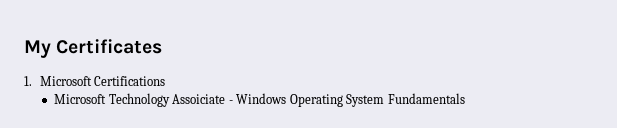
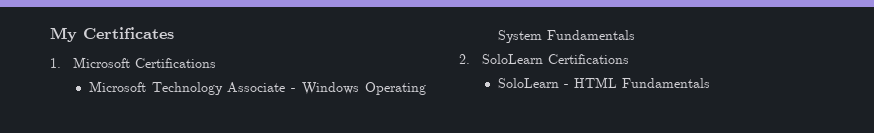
[172,94,226,104] Assoiciate -> [227,82,286,93] Associate
(465, 98) none -> [459,54,630,64] [497,77,710,88] // 2. SoloLearn Certifications // SoloLearn - HTML Fundamentals

